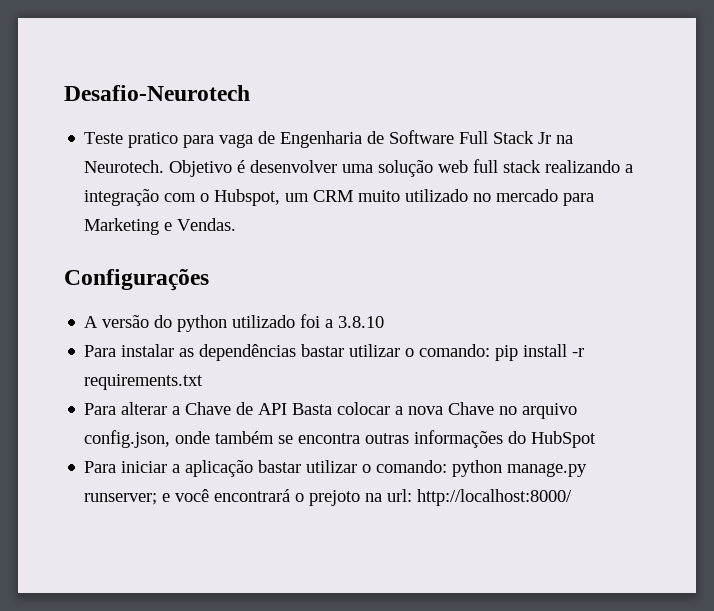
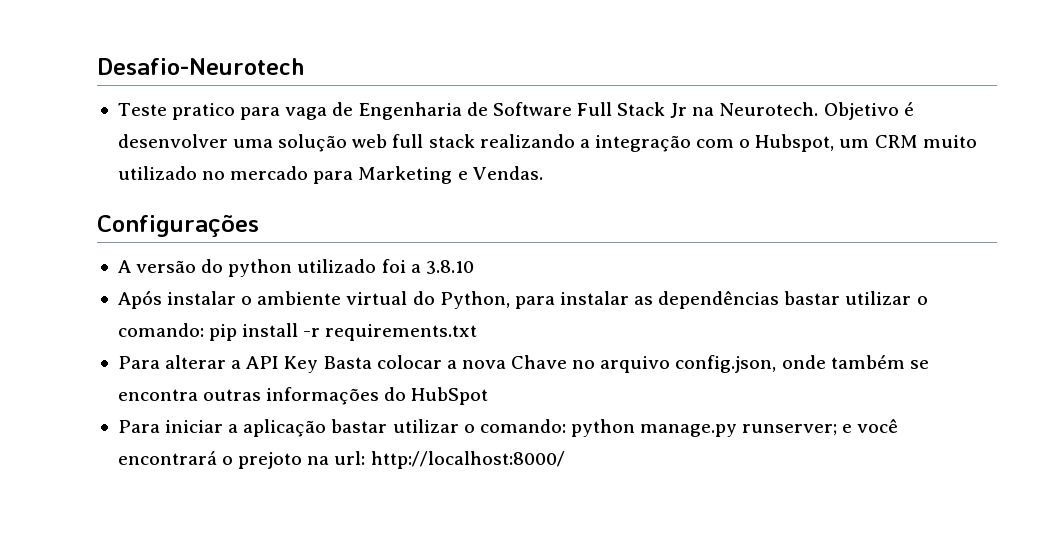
[84,345,117,357] Para -> [117,290,555,309] Após instalar o ambiente virtual do Python, para
[185,402,288,415] Chave de API -> [246,356,319,373] API Key

